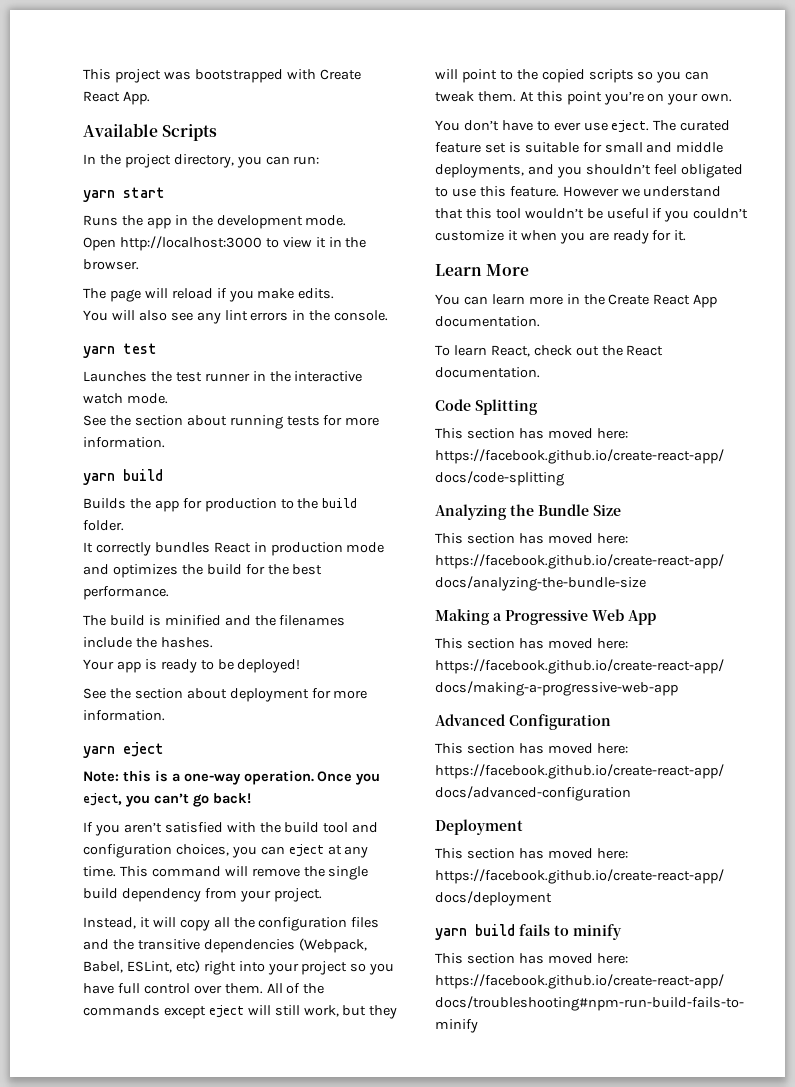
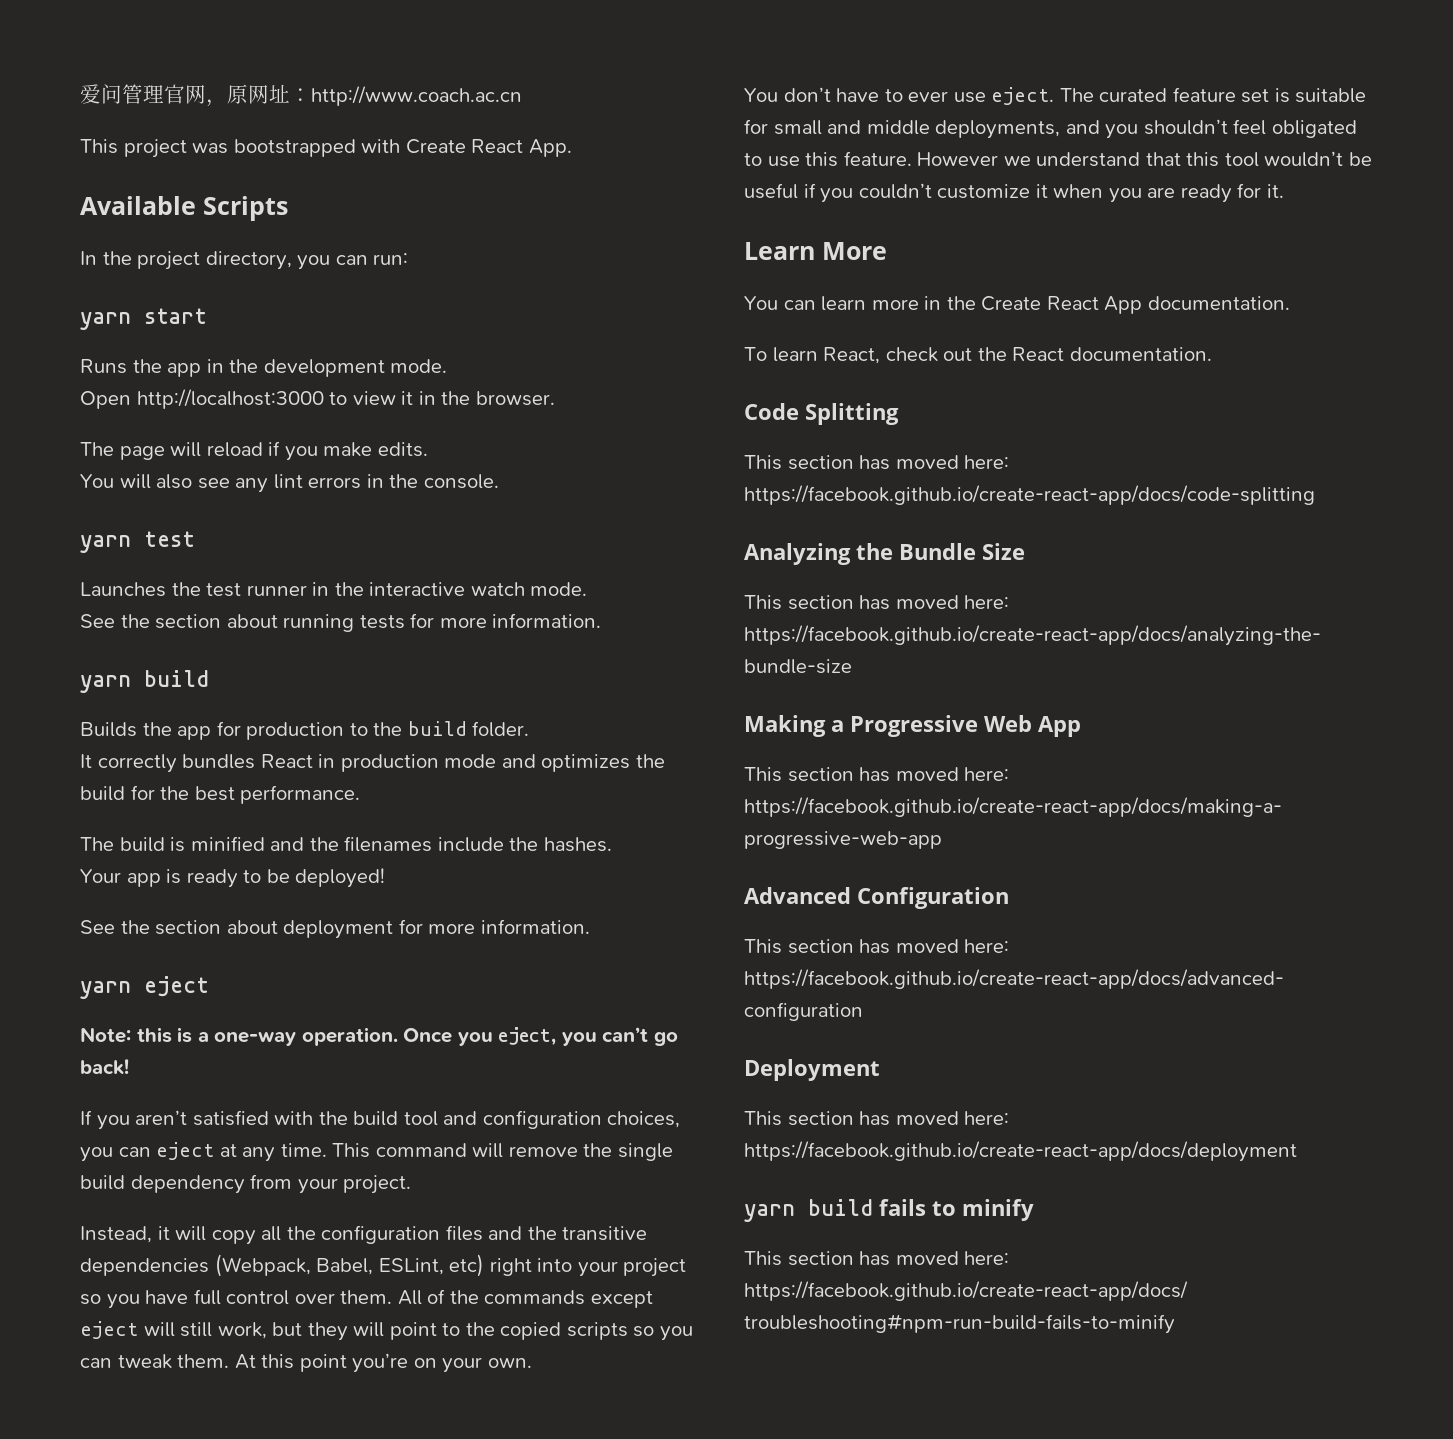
(83, 74) none -> [80,84,522,107] 爱问管理官网，原网址：http://www.coach.ac.cn //

